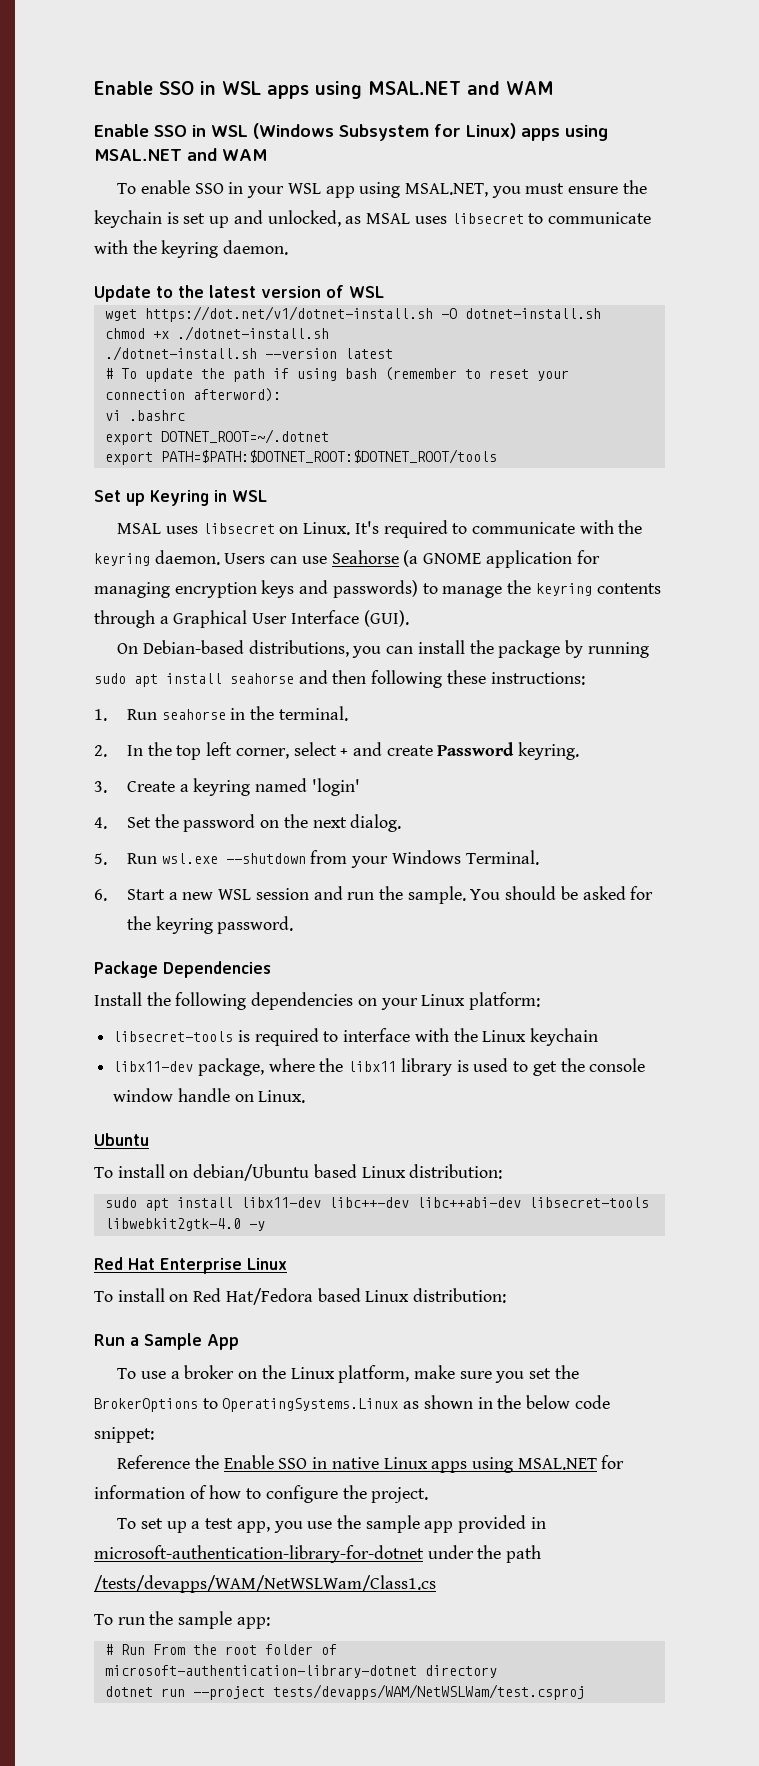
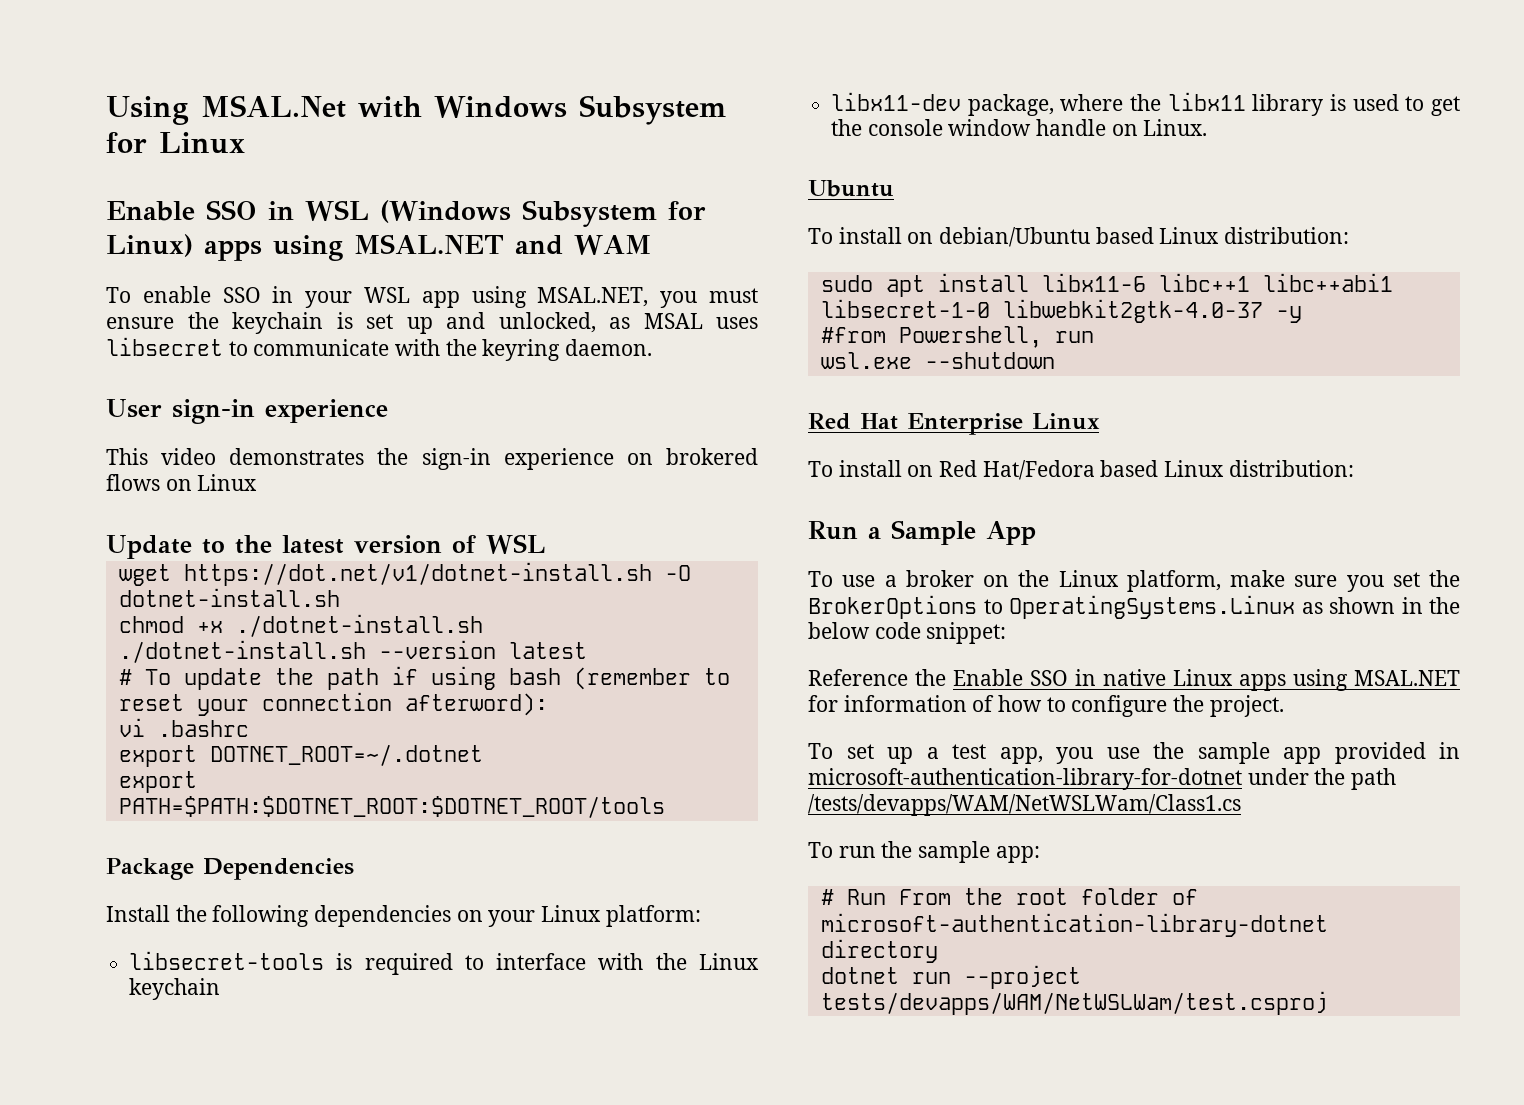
[94,81,554,99] Enable SSO in WSL apps using MSAL.NET and WAM -> [106,95,726,125] [106,132,245,154] Using MSAL.Net with Windows Subsystem for Linux
(289, 247) none -> [106,399,388,424] [106,448,758,470] [106,474,258,491] // User sign-in experience // This video demonstrates the sign-in experience on brokered flows on Linux
[94,490,267,506] [117,520,643,538] [94,550,600,568] [94,580,661,598] [94,610,409,628] [117,640,649,658] [94,670,585,688] [94,706,348,721] [94,742,580,760] [94,778,360,796] [94,814,402,832] [94,850,539,868] [94,886,654,904] [126,916,294,934] // Set up Keyring in WSL // MSAL uses libsecret on Linux. It's required to communicate with the keyring daemon. Users can use Seahorse (a GNOME application for managing encryption keys and passwords) to manage the keyring contents through a Graphical User Interface (GUI). // On Debian-based distributions, you can install the package by running sudo apt install seahorse and then following these instructions: // 1. Run seahorse in the terminal. // 2. In the top left corner, select + and create Password keyring. // 3. Create a keyring named 'login' // 4. Set the password on the next dialog. // 5. Run wsl.exe --shutdown from your Windows Terminal. // 6. Start a new WSL session and run the sample. You should be asked for the keyring password. -> (665, 807) none
[240,1197,649,1208] [104,1218,265,1231] libx11-dev libc++-dev libc++abi-dev libsecret-tools libwebkit2gtk-4.0 -y -> [1041,273,1393,292] [820,299,1302,323] [820,326,1094,348] [820,352,1055,369] libx11-6 libc++1 libc++abi1 libsecret-1-0 libwebkit2gtk-4.0-37 -y // #from Powershell, run // wsl.exe --shutdown

